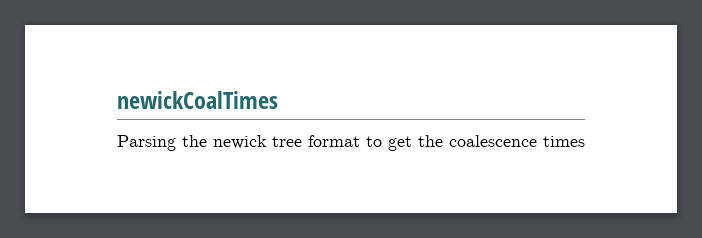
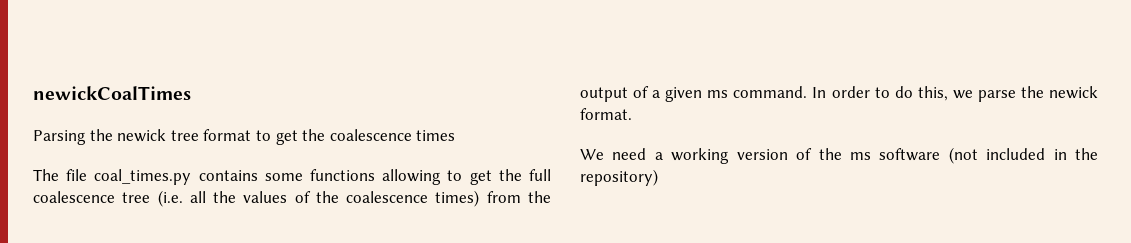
(585, 141) none -> [33,169,551,185] [33,190,551,207] [580,86,1098,102] [580,108,632,120] [580,147,1098,164] [580,169,658,186] // The file coal_times.py contains some functions allowing to get the full coalescence tree (i.e. all the values of the coalescence times) from the output of a given ms command. In order to do this, we parse the newick format. // We need a working version of the ms software (not included in the repository)

